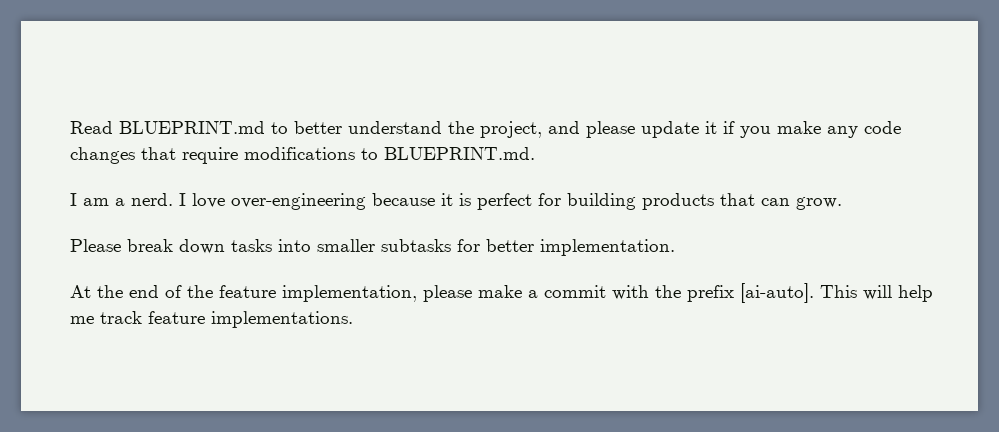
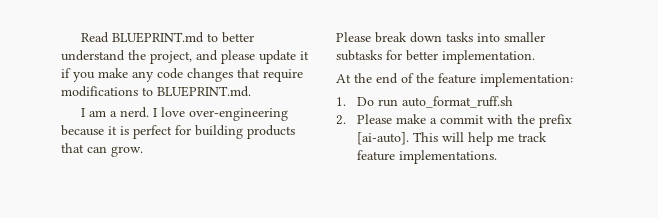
[282,285,472,302] implementation, please -> [480,73,573,87] [336,96,514,108] [336,114,393,125] implementation: // 1. Do run auto_format_ruff.sh // 2. Please

